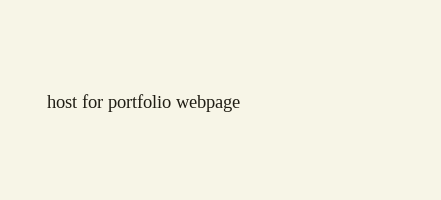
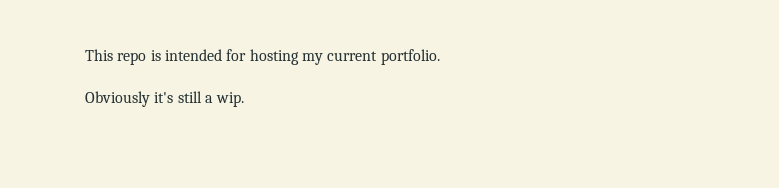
[47,94,240,112] host for portfolio webpage -> [85,49,440,65] [85,91,245,107] This repo is intended for hosting my current portfolio. // Obviously it's still a wip.

